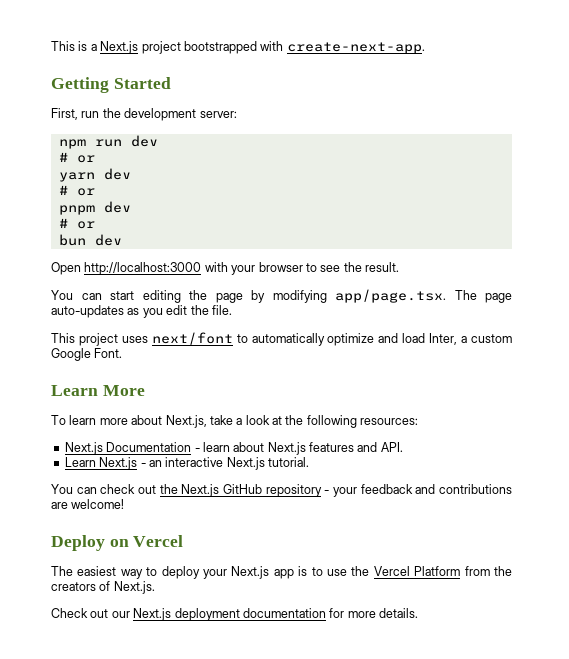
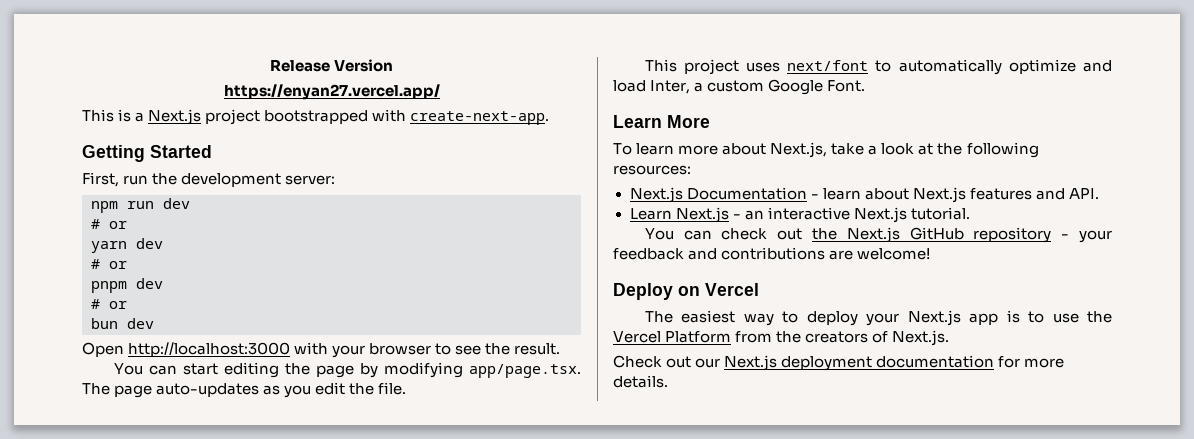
(51, 46) none -> [269,59,394,72] [223,84,440,100] Release Version // https://enyan27.vercel.app/ //

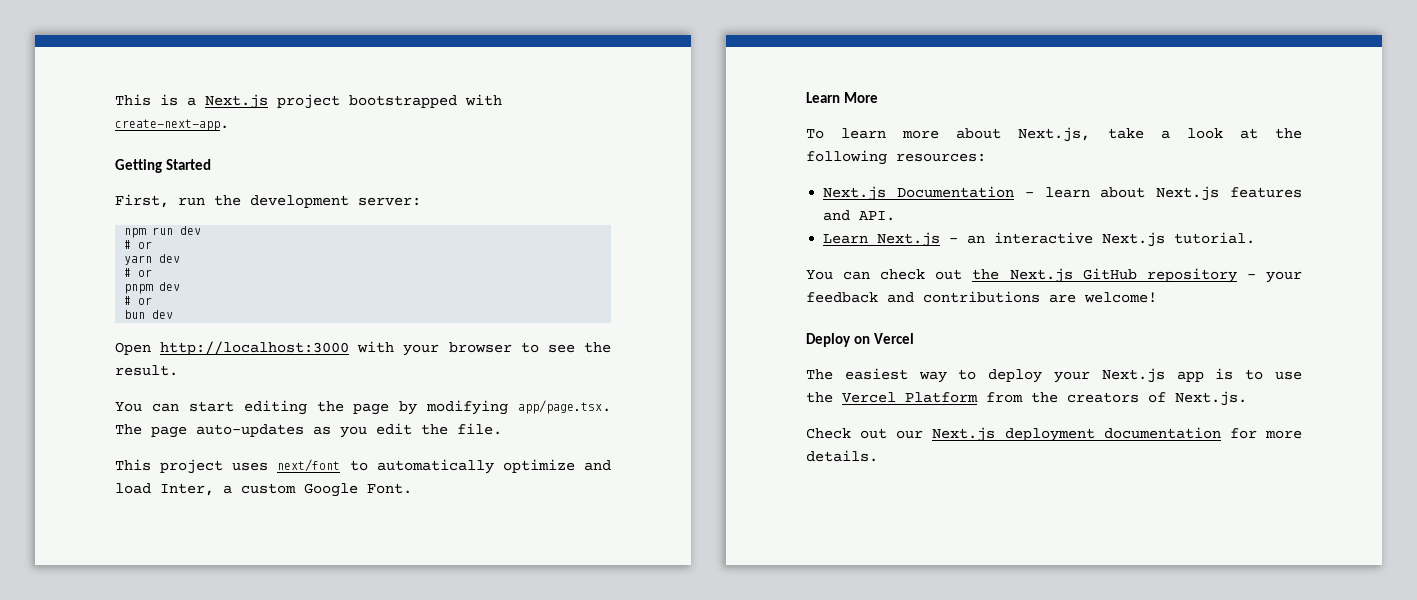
[269,59,394,72] [223,84,440,100] Release Version // https://enyan27.vercel.app/ // -> (115, 100) none

